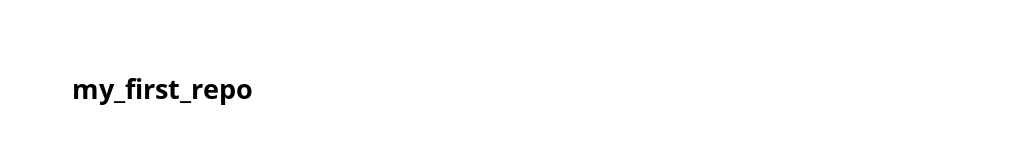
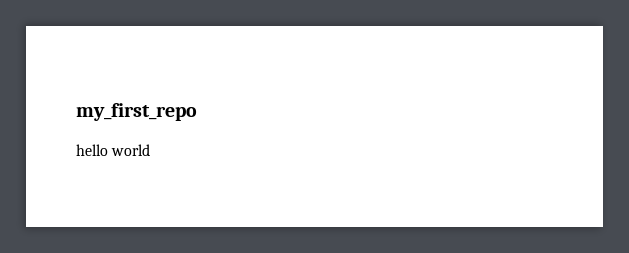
(253, 91) none -> [76,144,151,156] // hello world

